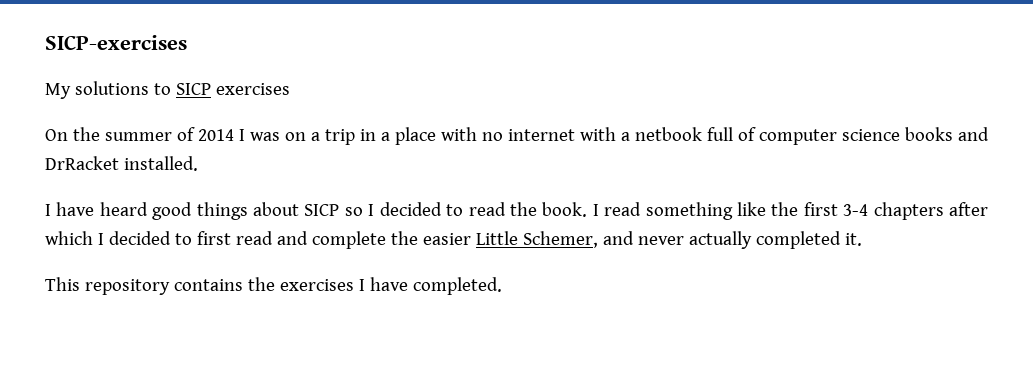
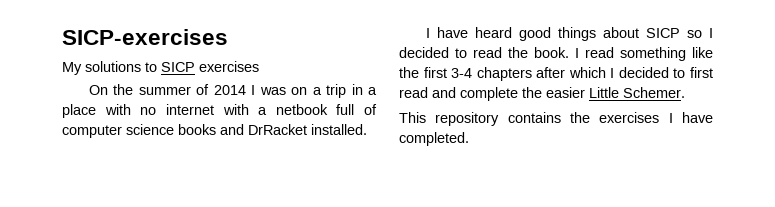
[522,231,862,249] Schemer, and never actually completed it. -> [623,87,685,98] Schemer.

